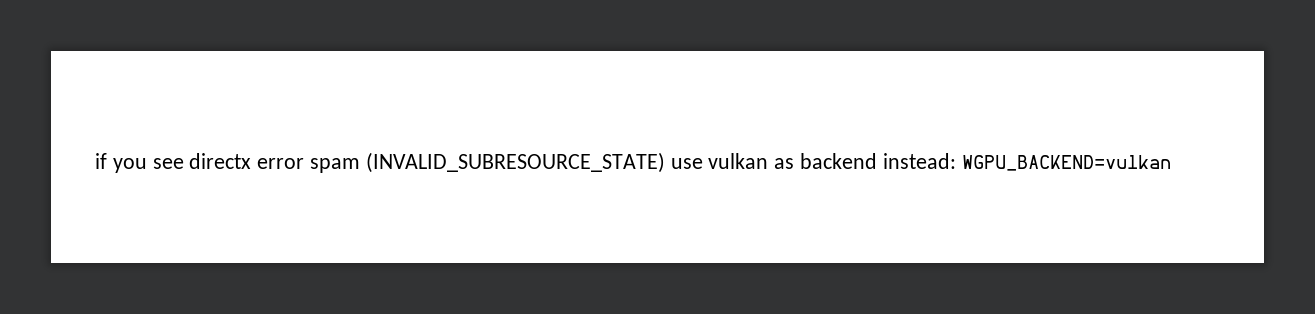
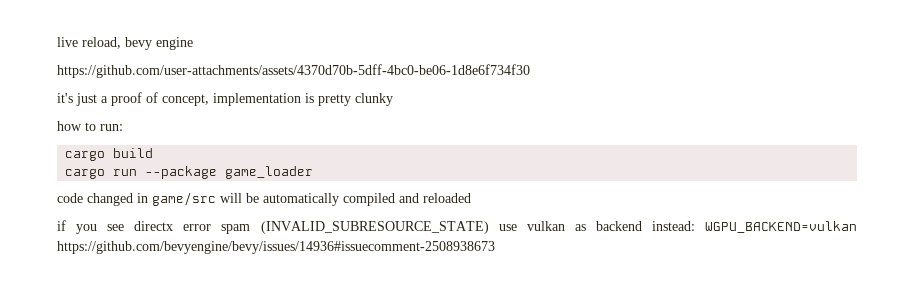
(95, 161) none -> [57,37,193,50] [57,64,530,78] [57,92,393,106] [57,121,123,131] [65,148,154,161] [65,166,314,179] [57,192,471,206] live reload, bevy engine // https://github.com/user-attachments/assets/4370d70b-5dff-4bc0-be06-1d8e6f734f30 // it's just a proof of concept, implementation is pretty clunky // how to run: // cargo build // cargo run --package game_loader // code changed in game/src will be automatically compiled and reloaded //
(1171, 163) none -> [57,241,495,254] https://github.com/bevyengine/bevy/issues/14936#issuecomment-2508938673

